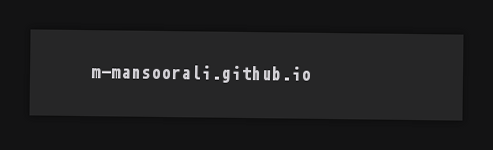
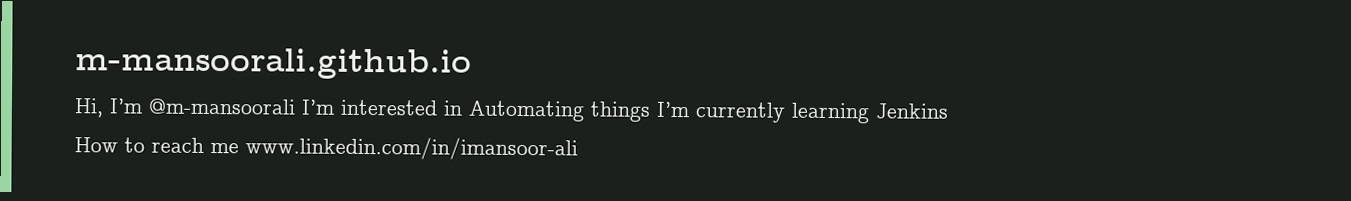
(312, 74) none -> [74,98,948,124] [74,136,578,161] // Hi, I’m @m-mansoorali I’m interested in Automating things I’m currently learning Jenkins // How to reach me www.linkedin.com/in/imansoor-ali

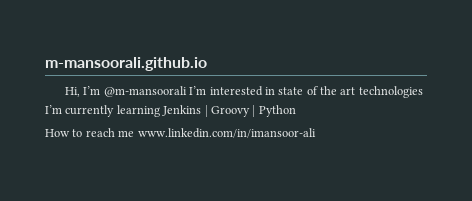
[468,100,650,122] Automating things -> [278,86,423,98] state of the art technologies
(948, 111) none -> [204,105,296,117] | Groovy | Python

